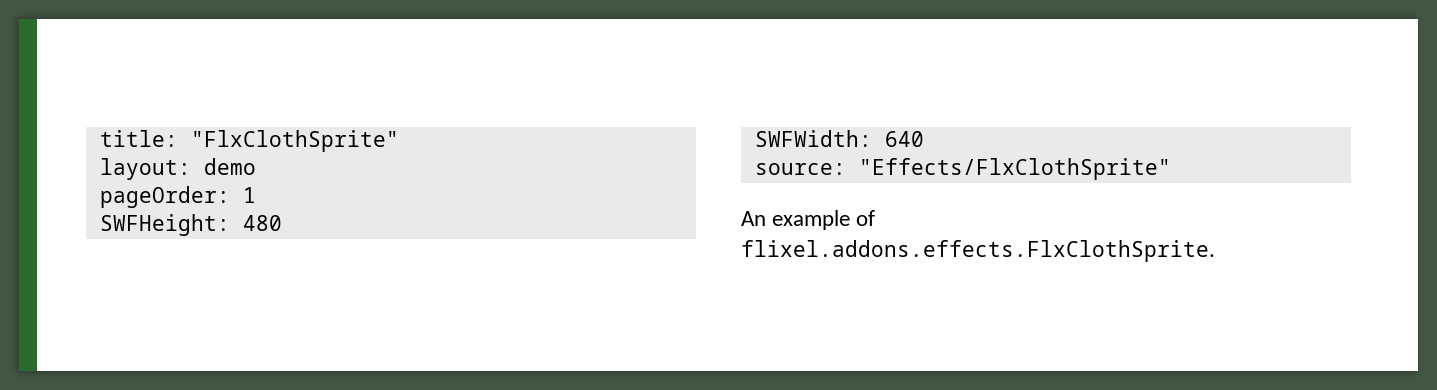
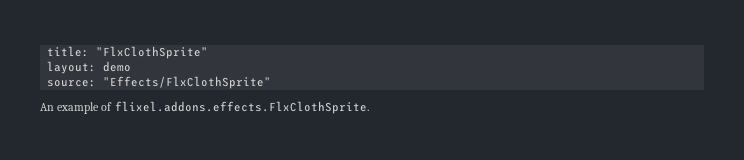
[99,186,256,208] [99,214,282,236] [754,130,924,147] // pageOrder: 1 // SWFHeight: 480 // SWFWidth: 640 -> (132, 66) none

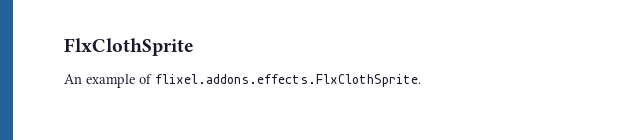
[47,46,209,59] [47,61,132,74] [47,76,272,89] title: "FlxClothSprite" // layout: demo // source: "Effects/FlxClothSprite" -> [64,38,194,56] FlxClothSprite

